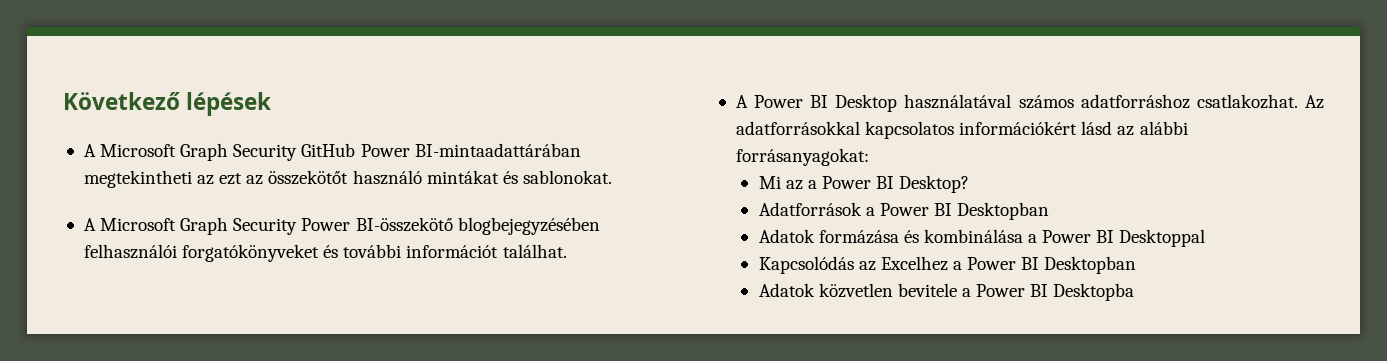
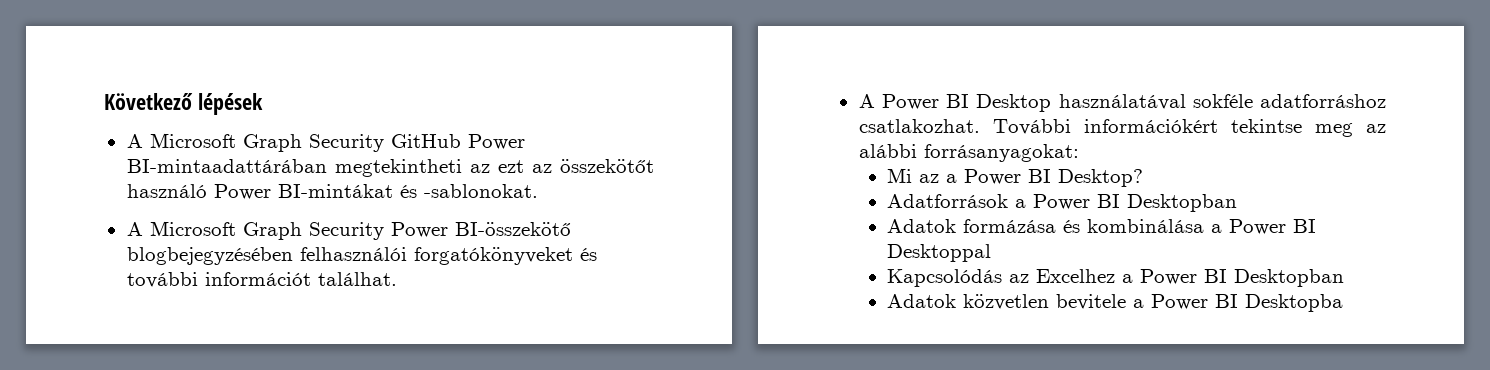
[426,170,612,184] mintákat és sablonokat. -> [213,184,538,200] Power BI-mintákat és -sablonokat.
[1018,95,1074,109] számos -> [1192,94,1253,108] sokféle
[1305,95,1324,109] [735,121,1113,139] Az adatforrásokkal kapcsolatos információkért lásd -> [992,119,1353,137] További információkért tekintse meg

